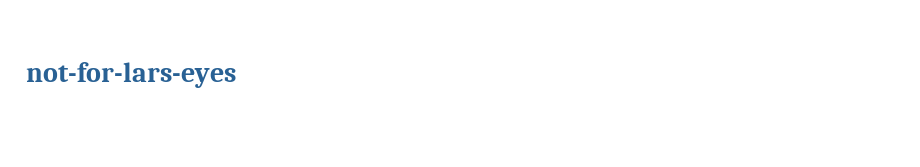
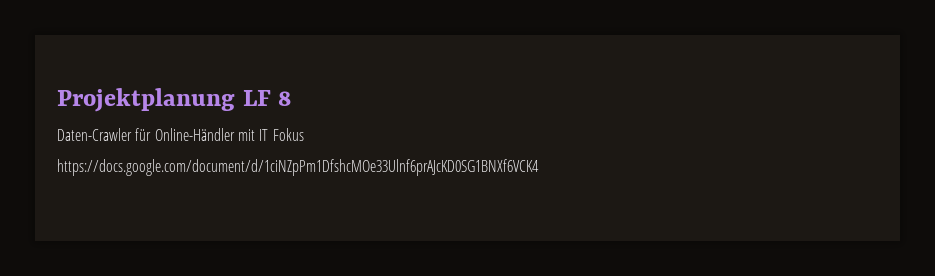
[26,62,236,88] not-for-lars-eyes -> [57,88,292,112] [57,128,304,141] [57,159,539,176] Projektplanung LF 8 // Daten-Crawler für Online-Händler mit IT Fokus // https://docs.google.com/document/d/1ciNZpPm1DfshcMOe33Ulnf6prAJcKD0SG1BNXf6VCK4

